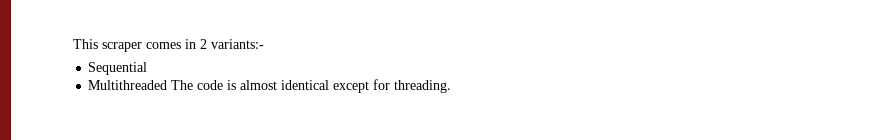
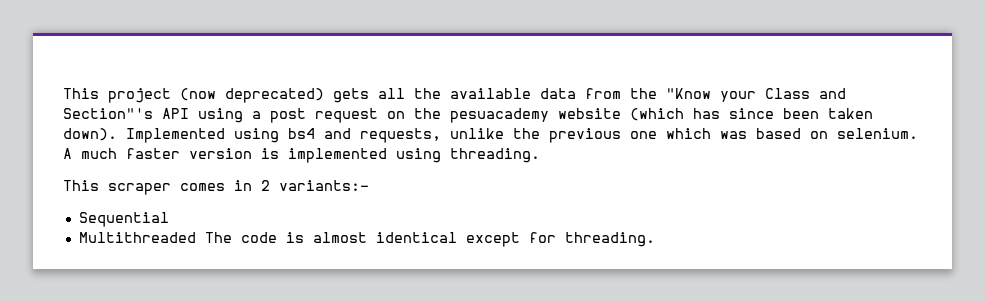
[73,39,98,49] This -> [63,88,846,103] [63,108,873,123] [63,128,918,143] [63,148,540,163] [63,180,99,191] This project (now deprecated) gets all the available data from the "Know your Class and Section"'s API using a post request on the pesuacademy website (which has since been taken down). Implemented using bs4 and requests, unlike the previous one which was based on selenium. A much faster version is implemented using threading. // This

